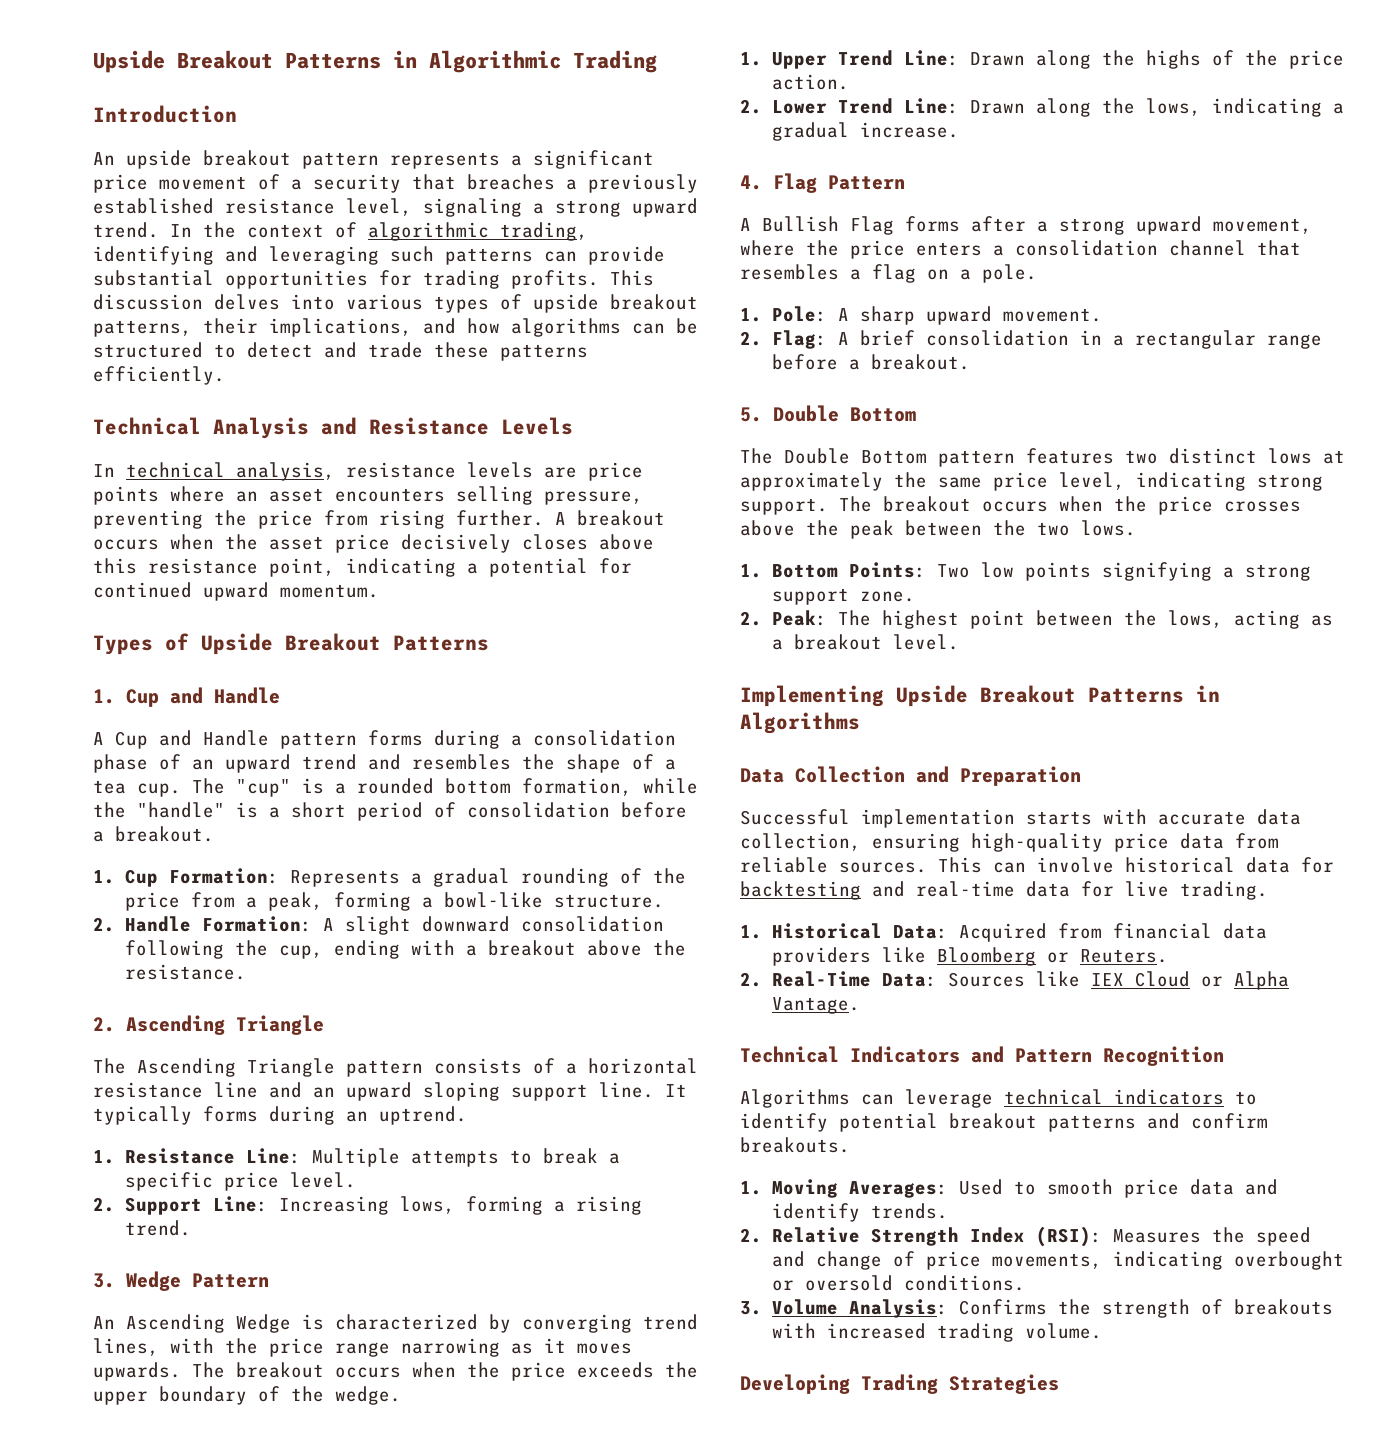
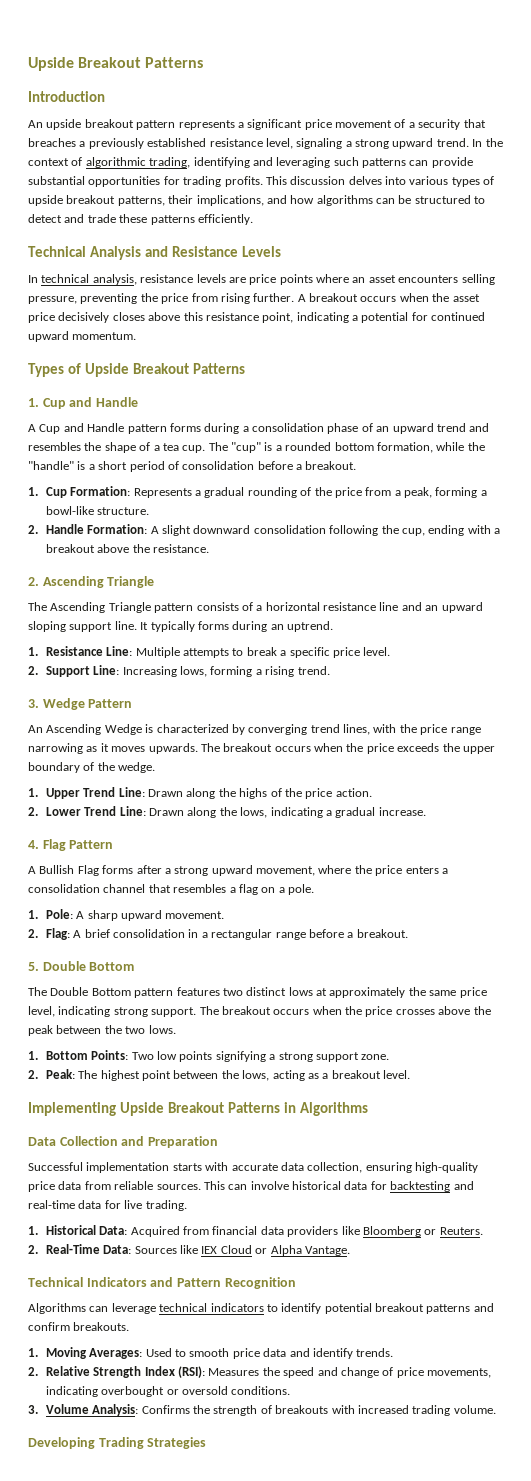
[93,50,657,73] Upside Breakout Patterns in Algorithmic Trading -> [28,57,204,71] Upside Breakout Patterns

